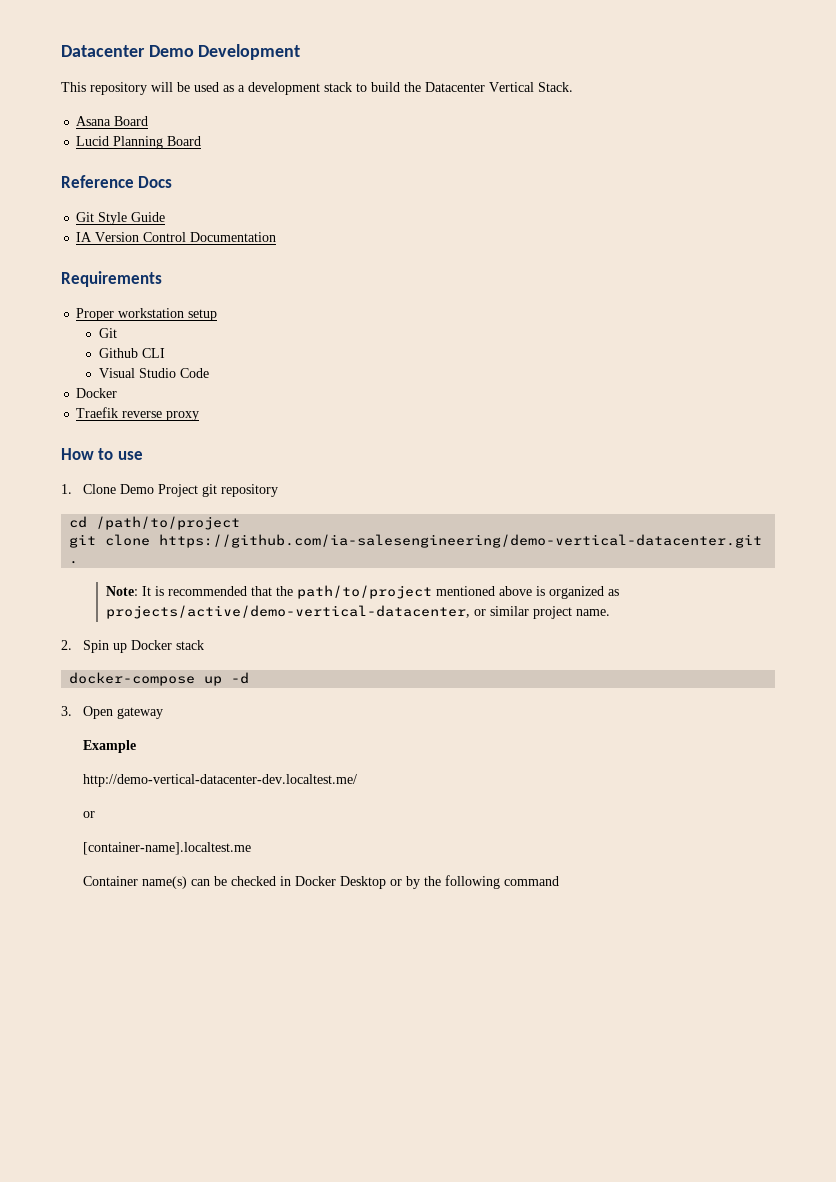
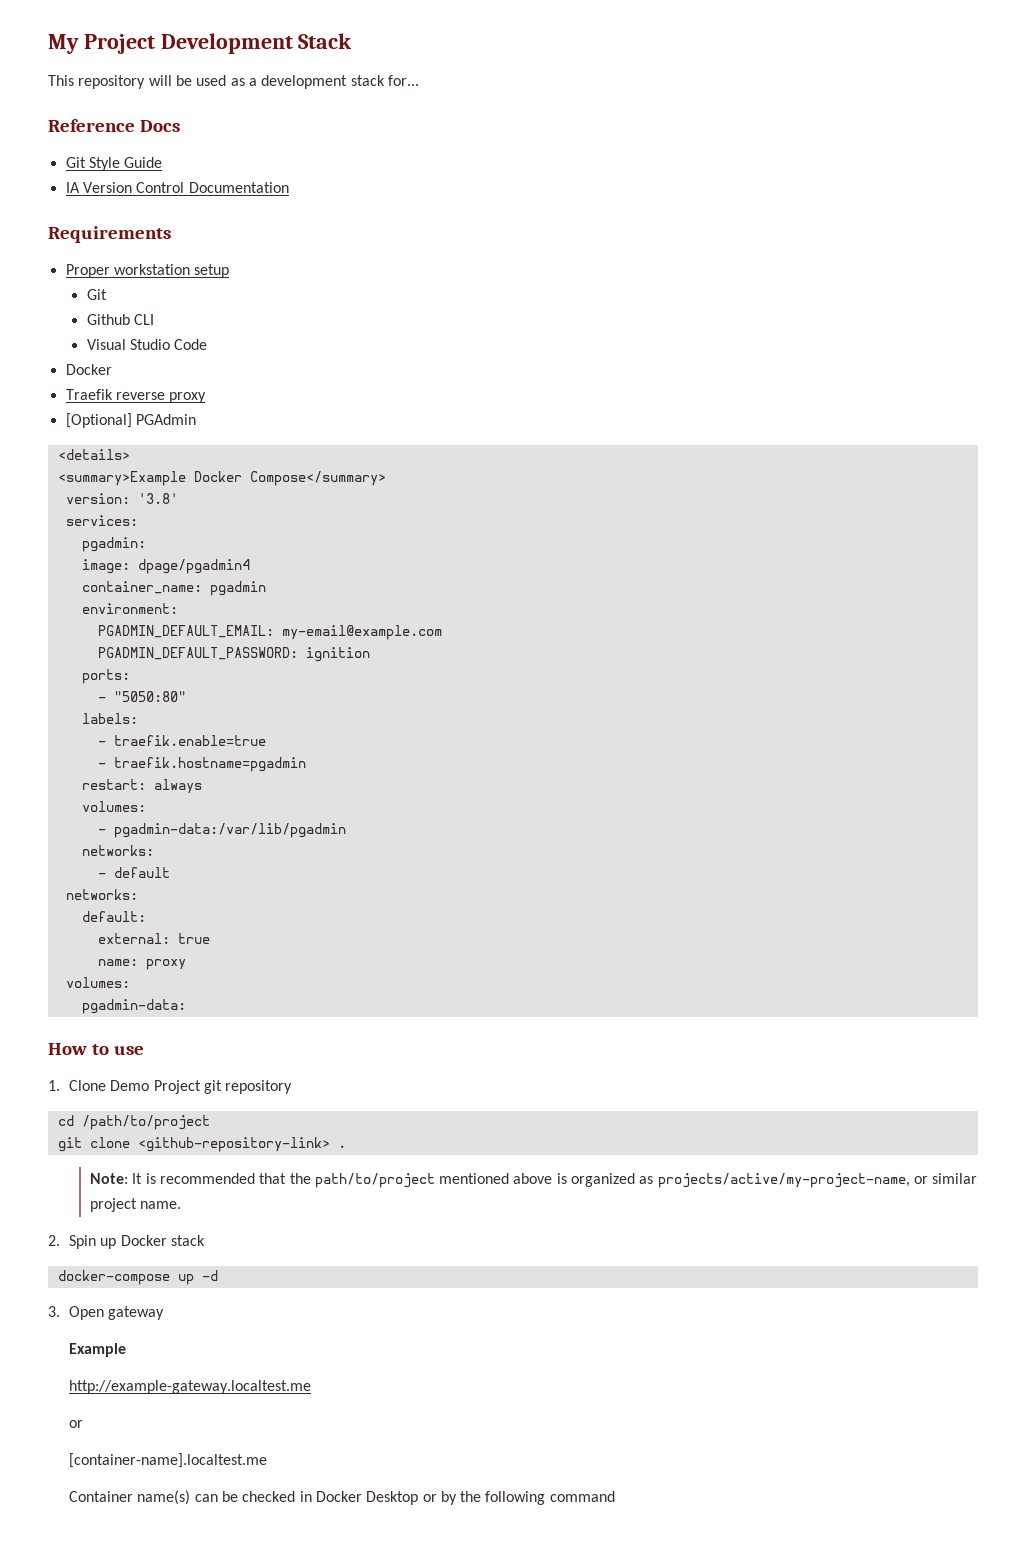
[61,45,194,57] Datacenter Demo -> [48,34,155,54] My Project
(301, 52) none -> [298,33,353,49] Stack
[356,82,573,92] [76,116,149,126] [76,136,202,149] to build the Datacenter Vertical Stack. // Asana Board // Lucid Planning Board -> [387,75,419,86] for...
(200, 416) none -> [65,413,196,428] [57,449,130,460] [57,471,386,486] [65,493,178,504] [65,515,138,526] [81,537,146,552] [81,559,250,574] [81,581,266,596] [81,603,178,614] [97,625,442,640] [97,647,370,662] [81,669,130,684] [97,691,186,702] [81,713,138,724] [97,735,266,746] [97,757,306,772] [81,779,202,794] [81,801,146,812] [97,823,346,838] [81,845,154,856] [97,867,170,878] [65,889,138,900] [81,911,146,922] [97,933,210,944] [97,959,186,970] [65,977,130,988] [81,999,186,1014] // [Optional] PGAdmin // <details> // <summary>Example Docker Compose</summary> // version: '3.8' // services: // pgadmin: // image: dpage/pgadmin4 // container_name: pgadmin // environment: // PGADMIN_DEFAULT_EMAIL: my-email@example.com // PGADMIN_DEFAULT_PASSWORD: ignition // ports: // - "5050:80" // labels: // - traefik.enable=true // - traefik.hostname=pgadmin // restart: always // volumes: // - pgadmin-data:/var/lib/pgadmin // networks: // - default // networks: // default: // external: true // name: proxy // volumes: // pgadmin-data:
[159,534,763,548] https://github.com/ia-salesengineering/demo-vertical-datacenter.git -> [137,1137,330,1152] <github-repository-link>
[105,605,470,619] projects/active/demo-vertical-datacenter, -> [657,1173,910,1188] projects/active/my-project-name,
[83,774,358,787] http://demo-vertical-datacenter-dev.localtest.me/ -> [68,1380,311,1394] http://example-gateway.localtest.me

